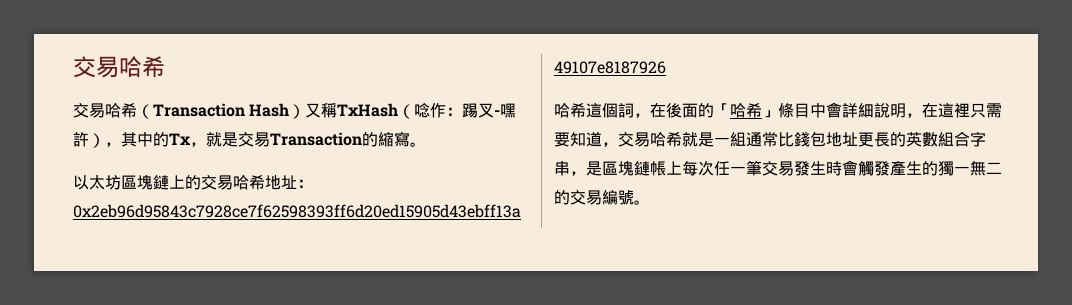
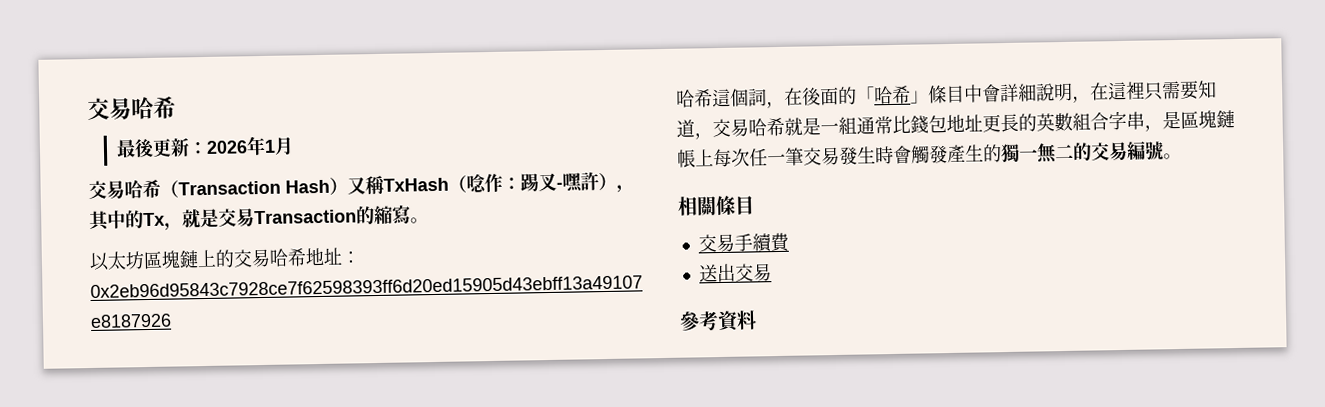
[73,56,165,78] 交易哈希 -> [87,96,176,121] [115,135,294,158] 交易哈希 // 最後更新：2026年1月
(650, 202) none -> [677,195,755,216] [697,232,790,253] [698,263,772,283] [679,310,757,333] // 相關條目 // 交易手續費 // 送出交易 // 參考資料

